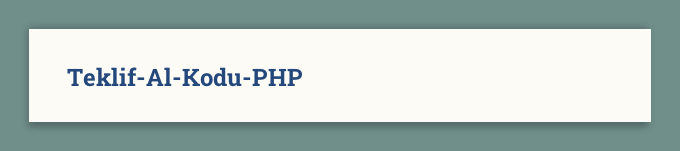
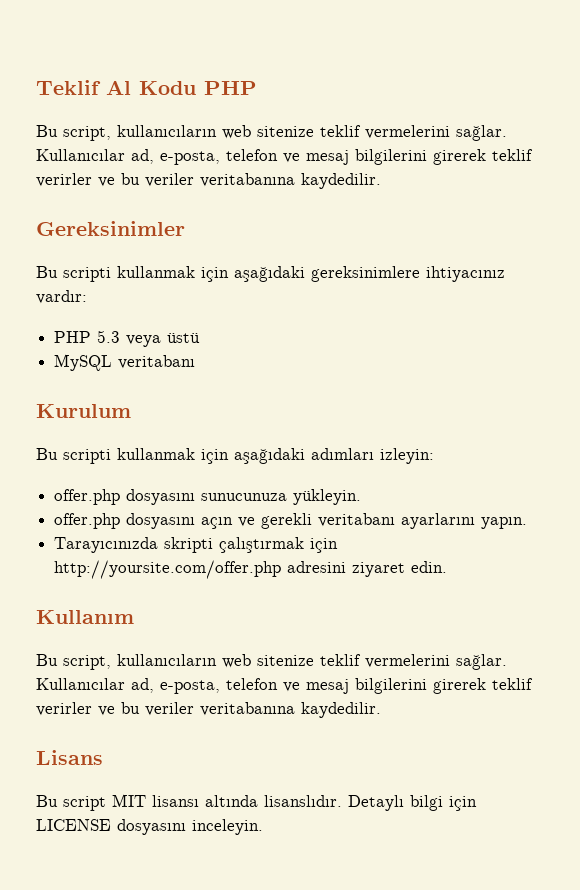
[67,67,303,87] Teklif-Al-Kodu-PHP -> [36,80,257,95] [36,125,507,141] [36,149,533,165] [36,173,381,189] [36,221,185,236] [36,266,505,282] [36,290,87,304] [54,330,201,347] [54,354,196,371] [36,404,131,418] [36,448,434,464] [54,489,362,505] [54,513,528,529] [54,537,339,553] [54,560,448,579] [36,610,134,624] [36,654,507,670] [36,678,533,694] [36,702,381,718] [36,750,103,765] [36,794,477,811] [36,819,263,835] Teklif Al Kodu PHP // Bu script, kullanıcıların web sitenize teklif vermelerini sağlar. Kullanıcılar ad, e-posta, telefon ve mesaj bilgilerini girerek teklif verirler ve bu veriler veritabanına kaydedilir. // Gereksinimler // Bu scripti kullanmak için aşağıdaki gereksinimlere ihtiyacınız vardır: // PHP 5.3 veya üstü // MySQL veritabanı // Kurulum // Bu scripti kullanmak için aşağıdaki adımları izleyin: // offer.php dosyasını sunucunuza yükleyin. // offer.php dosyasını açın ve gerekli veritabanı ayarlarını yapın. // Tarayıcınızda skripti çalıştırmak için http://yoursite.com/offer.php adresini ziyaret edin. // Kullanım // Bu script, kullanıcıların web sitenize teklif vermelerini sağlar. Kullanıcılar ad, e-posta, telefon ve mesaj bilgilerini girerek teklif verirler ve bu veriler veritabanına kaydedilir. // Lisans // Bu script MIT lisansı altında lisanslıdır. Detaylı bilgi için LICENSE dosyasını inceleyin.

